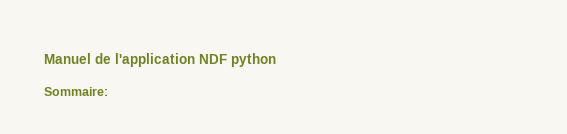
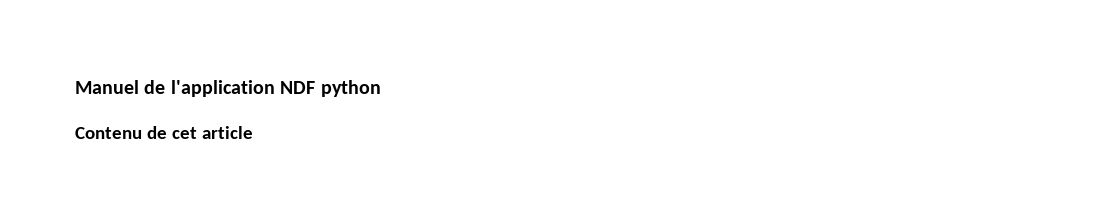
[44,87,108,96] Sommaire: -> [75,126,253,139] Contenu de cet article

